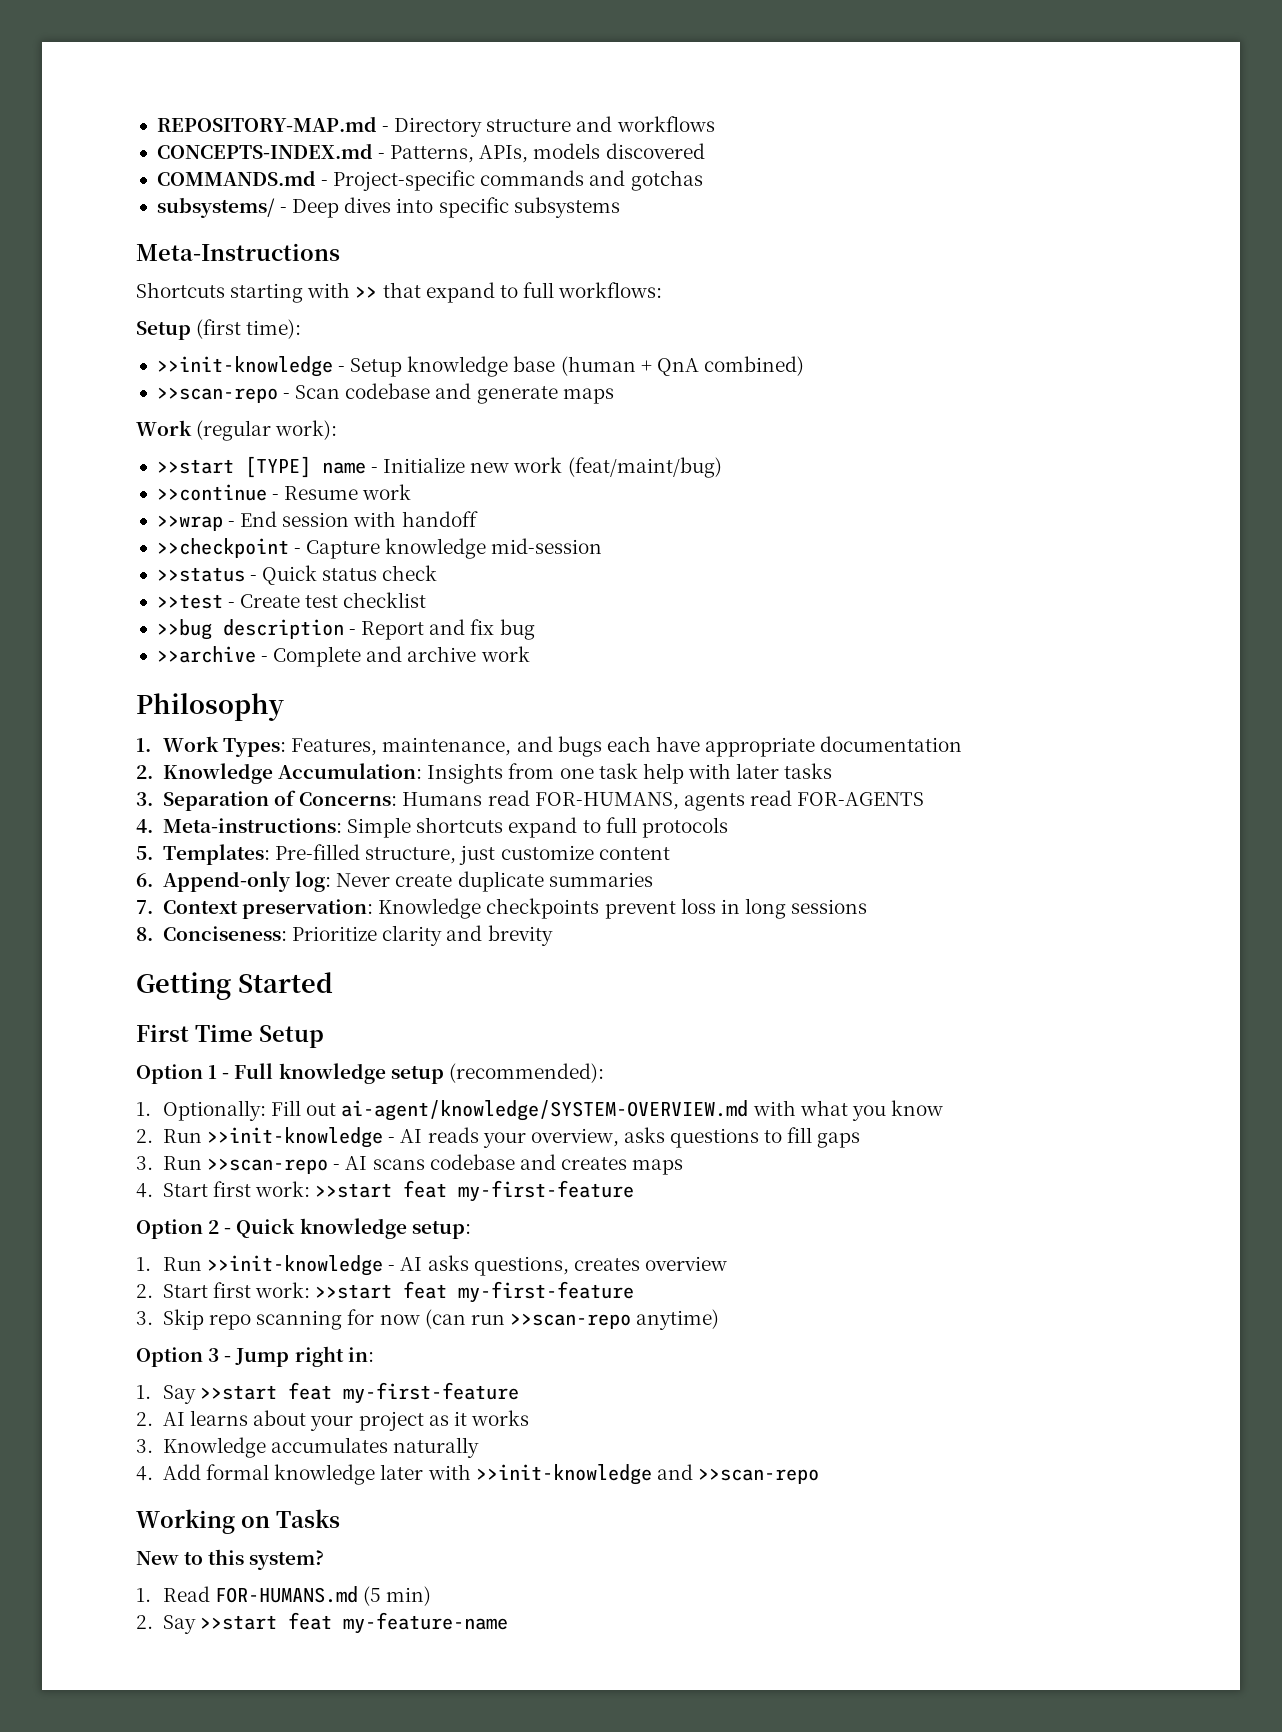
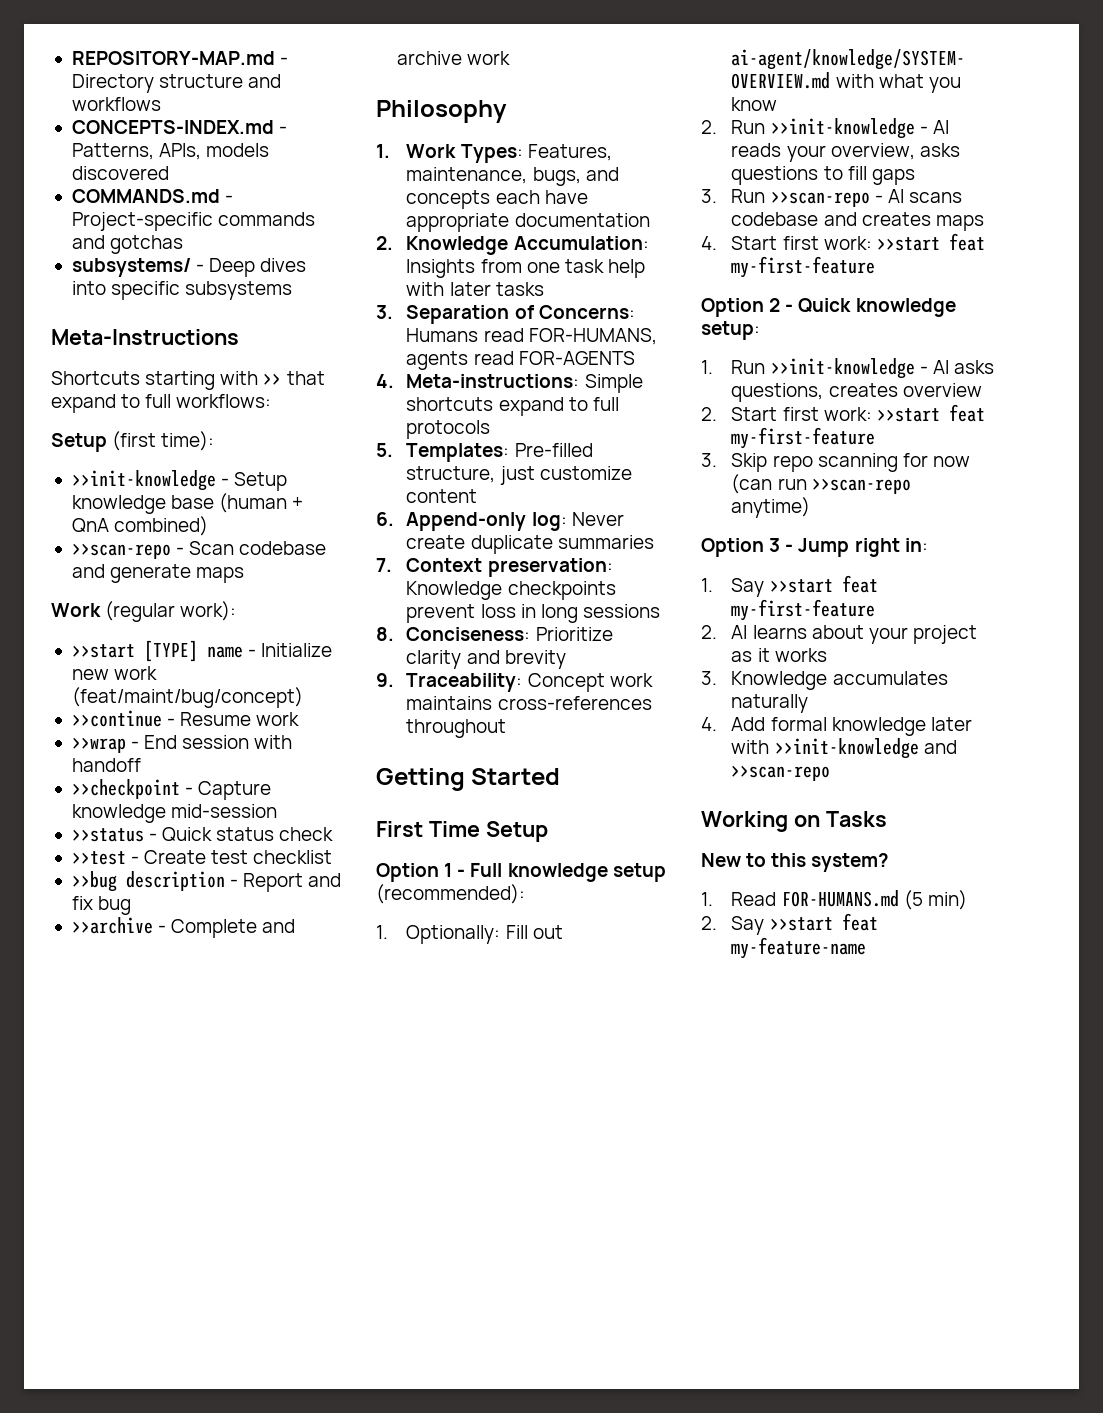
[567,457,722,478] (feat/maint/bug) -> [71,687,303,708] (feat/maint/bug/concept)
[516,736,602,757] and bugs -> [532,167,619,186] [406,190,491,209] bugs, and concepts
(553, 935) none -> [376,673,653,692] [406,696,652,710] [406,719,507,738] // 9. Traceability: Concept work maintains cross-references throughout

